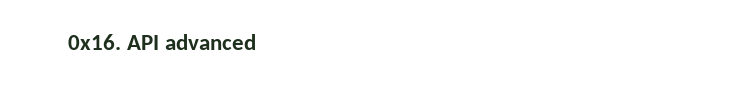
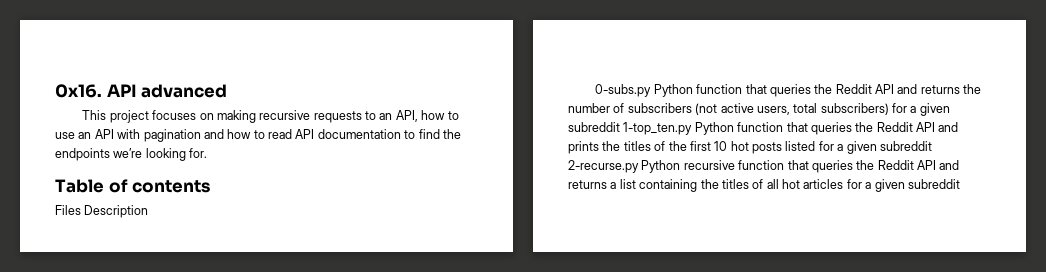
(257, 42) none -> [82,110,459,123] [55,129,461,142] [55,148,208,161] [55,179,211,193] [55,205,149,218] [595,84,982,97] [568,103,950,116] [568,122,959,135] [568,141,932,154] [568,160,960,173] [568,179,960,192] // This project focuses on making recursive requests to an API, how to use an API with pagination and how to read API documentation to find the endpoints we’re looking for. // Table of contents // Files Description // 0-subs.py Python function that queries the Reddit API and returns the number of subscribers (not active users, total subscribers) for a given subreddit 1-top_ten.py Python function that queries the Reddit API and prints the titles of the first 10 hot posts listed for a given subreddit 2-recurse.py Python recursive function that queries the Reddit API and returns a list containing the titles of all hot articles for a given subreddit

